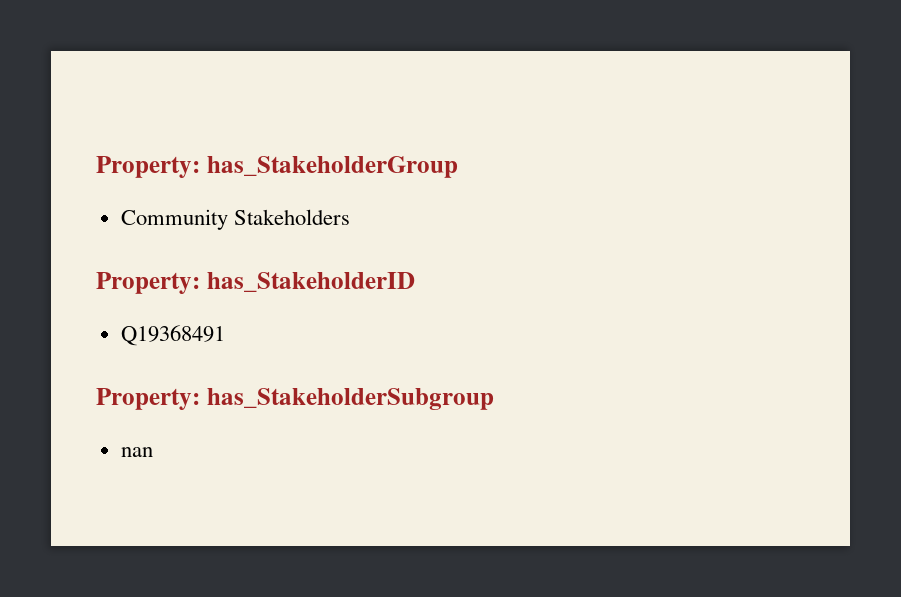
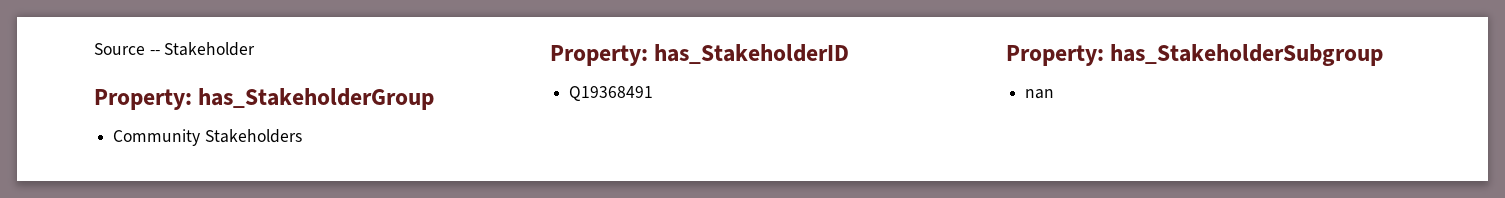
(96, 167) none -> [94,42,256,56] Source -- Stakeholder //

